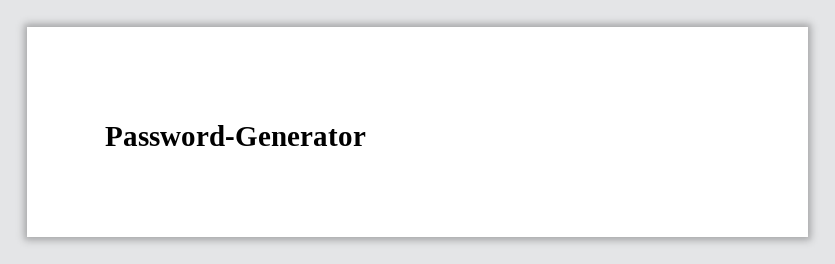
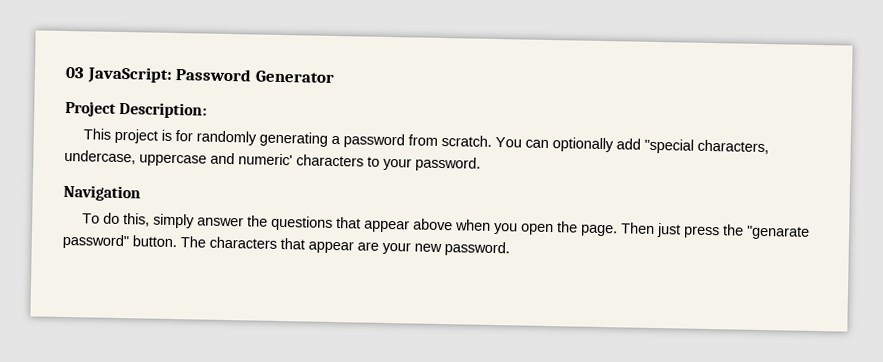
[105,125,366,146] Password-Generator -> [65,66,335,84] [65,100,208,119] [82,128,769,155] [64,149,481,172] [63,184,141,202] [81,212,810,240] [62,233,510,257] 03 JavaScript: Password Generator // Project Description: // This project is for randomly generating a password from scratch. You can optionally add "special characters, undercase, uppercase and numeric' characters to your password. // Navigation // To do this, simply answer the questions that appear above when you open the page. Then just press the "genarate password" button. The characters that appear are your new password.

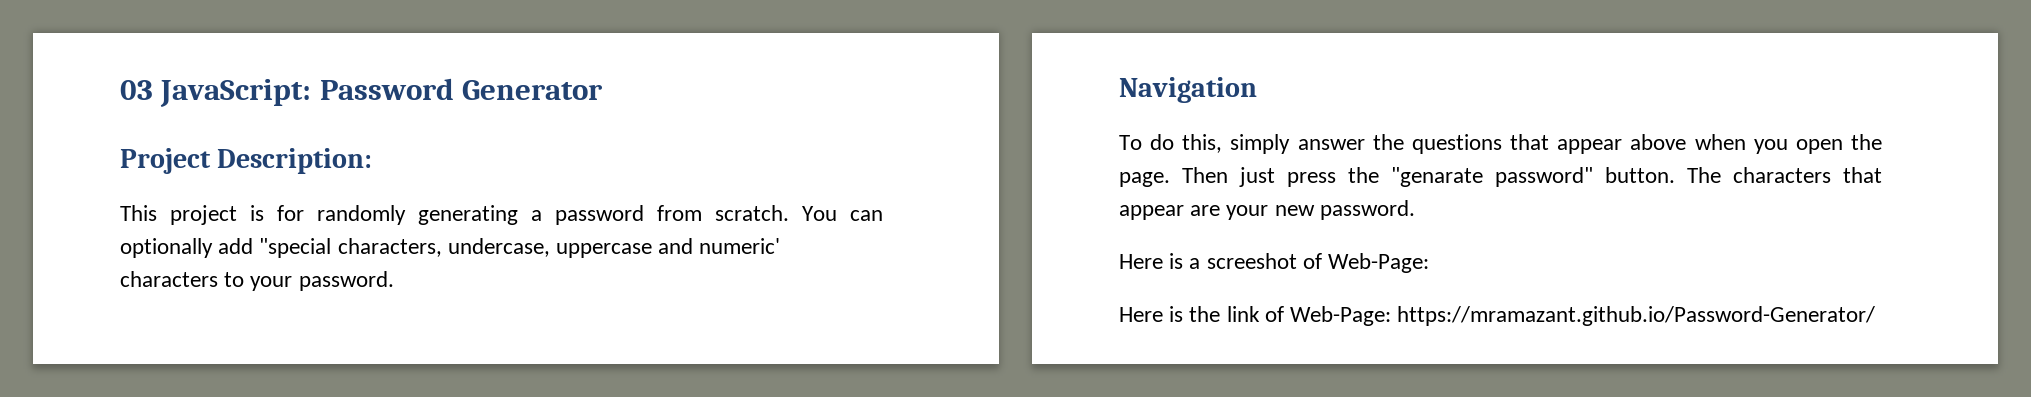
(510, 249) none -> [1119,253,1430,273] [1119,306,1876,326] // Here is a screeshot of Web-Page: // Here is the link of Web-Page: https://mramazant.github.io/Password-Generator/

